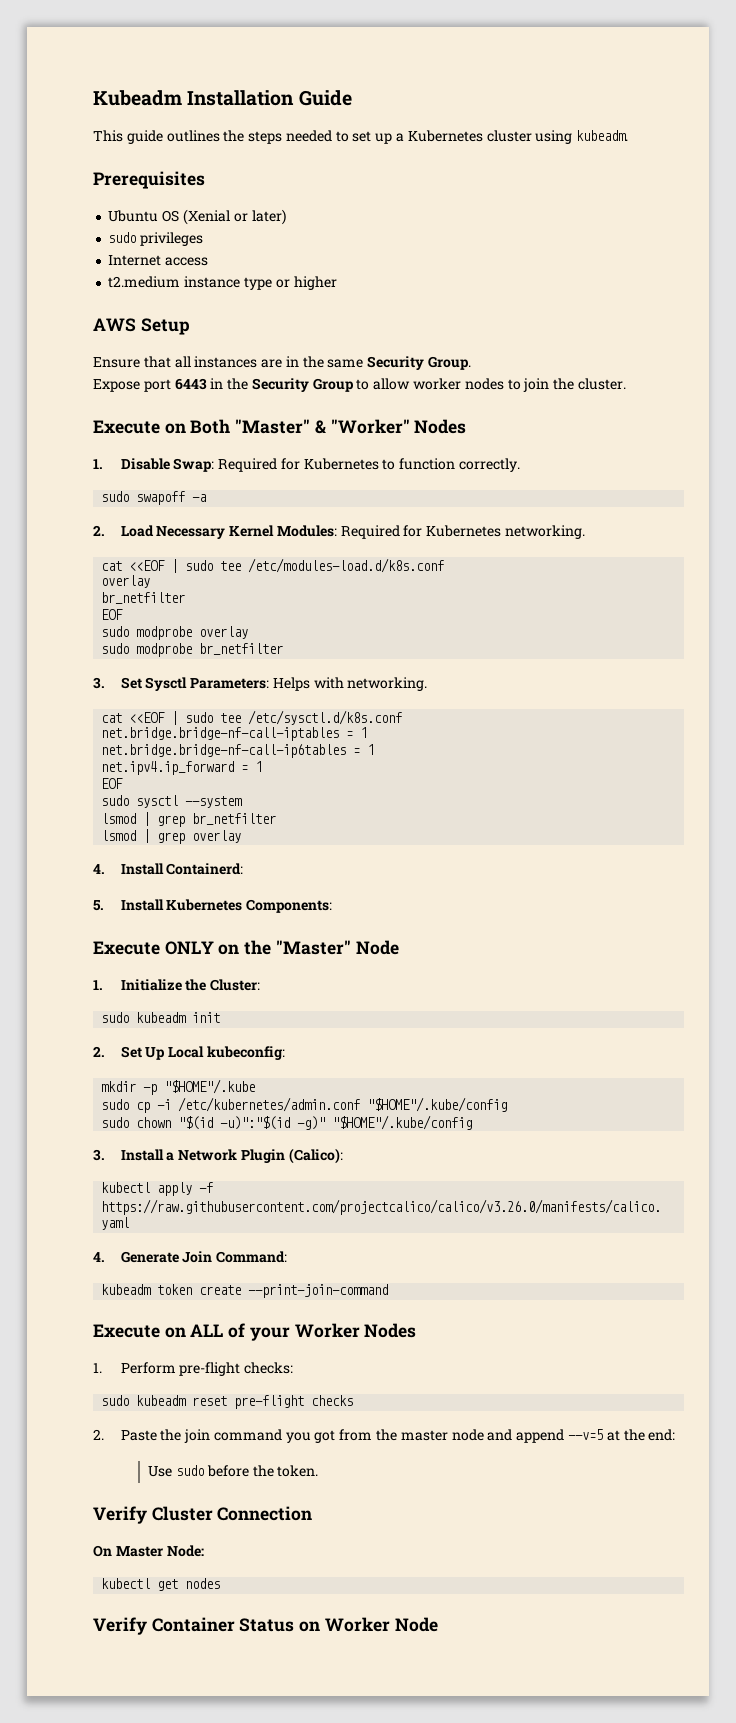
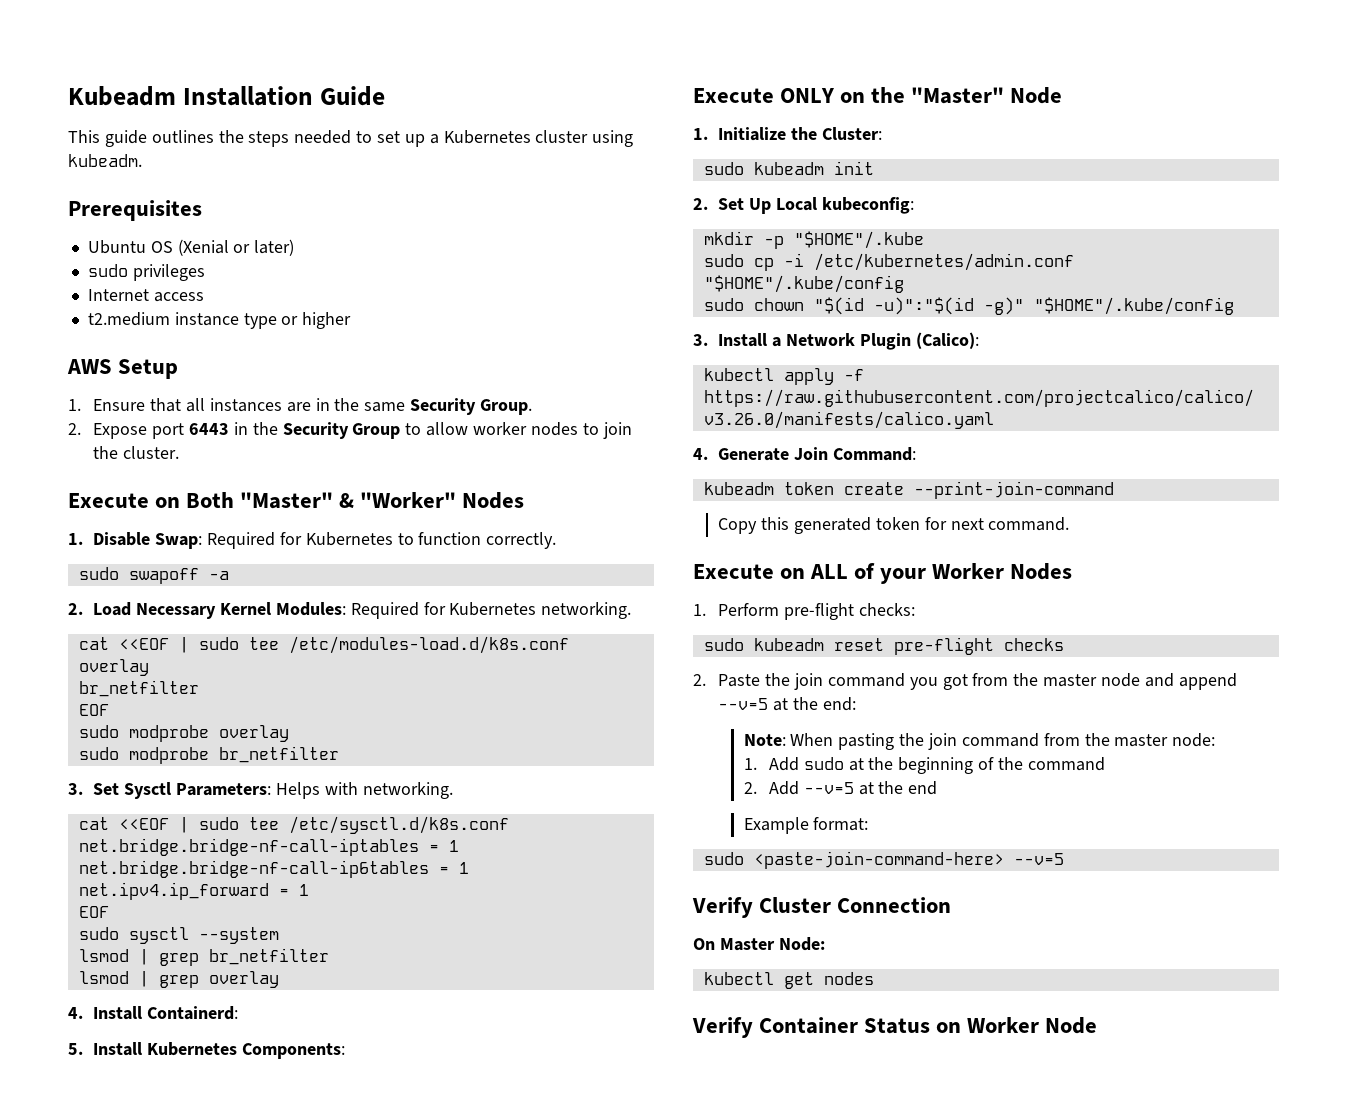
(190, 326) none -> [68,399,81,411] 1.
(472, 363) none -> [68,423,81,435] 2.
(389, 1291) none -> [718,517,1070,534] // Copy this generated token for next command.
[148,1465,319,1477] Use sudo before the token. -> [743,733,1216,750] [743,757,1105,774] [743,781,938,795] [743,817,869,834] [703,851,1064,869] Note: When pasting the join command from the master node: // 1. Add sudo at the beginning of the command // 2. Add --v=5 at the end // Example format: // sudo <paste-join-command-here> --v=5

